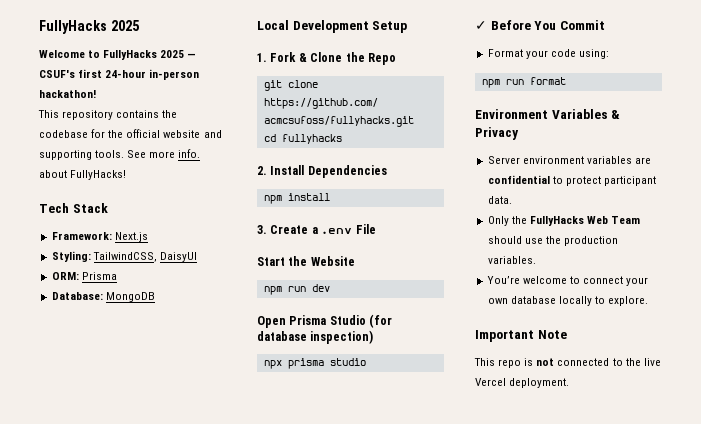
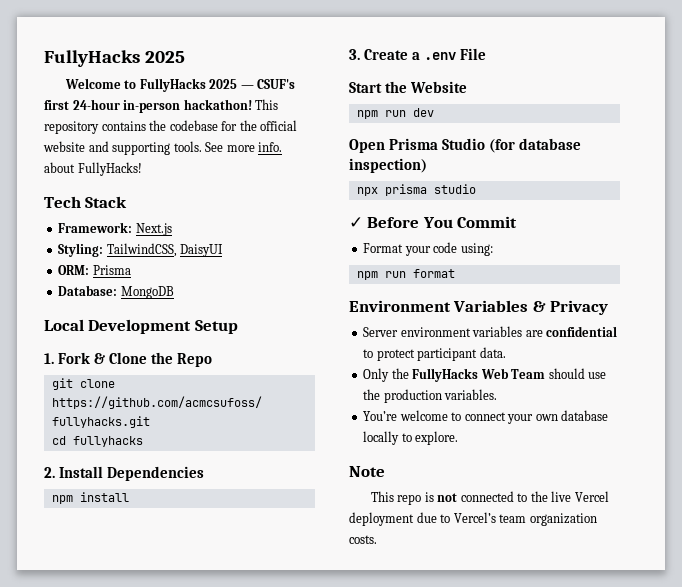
(96, 94) // -> (252, 104) none
[475,330,534,342] Important -> (459, 438) none
[509,378,570,388] deployment. -> [349,512,597,526] [349,535,377,544] deployment due to Vercel’s team organization costs.

